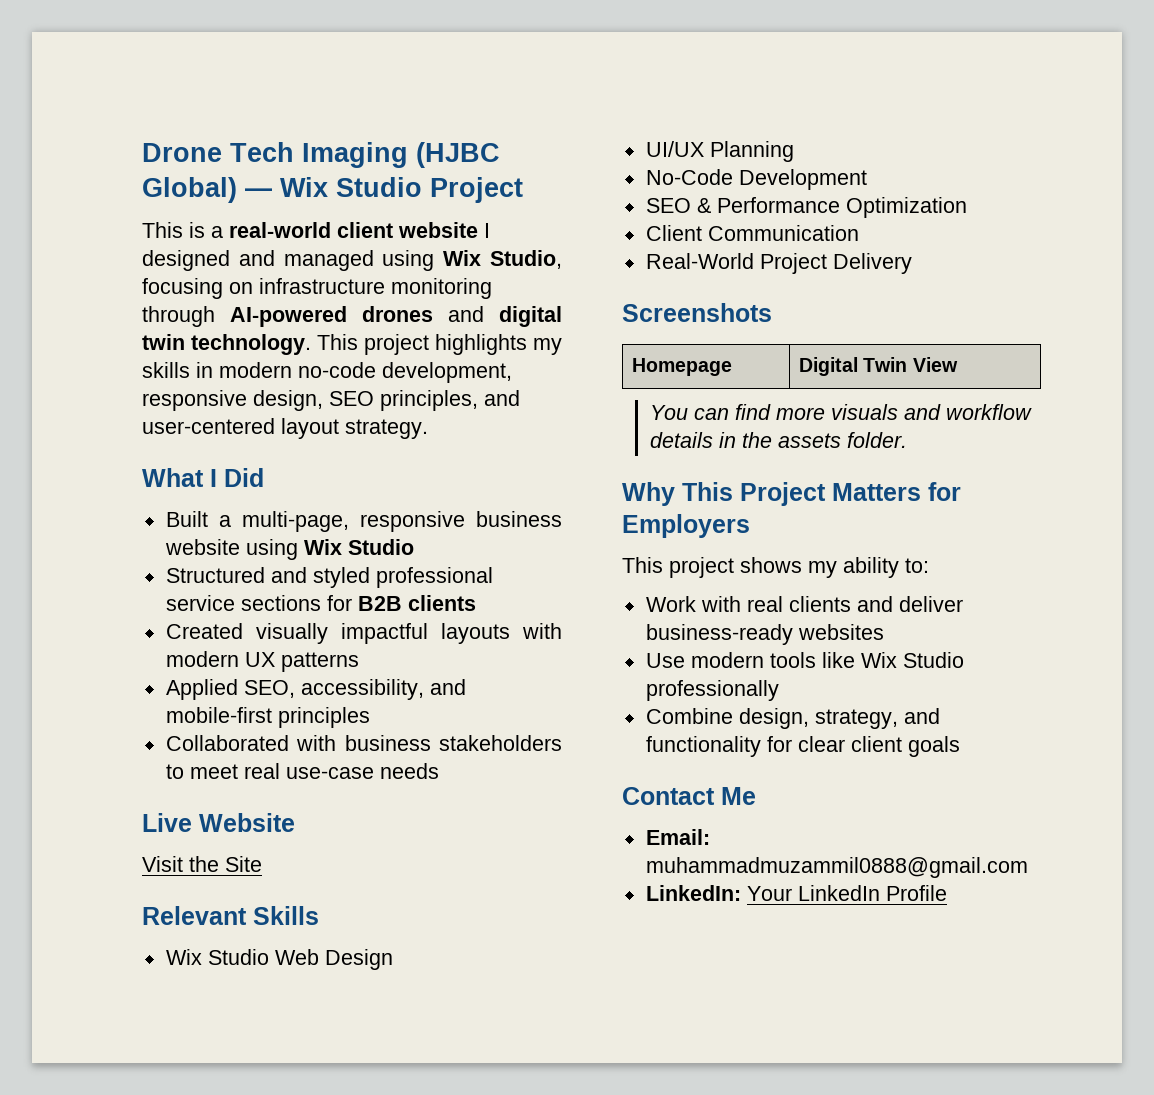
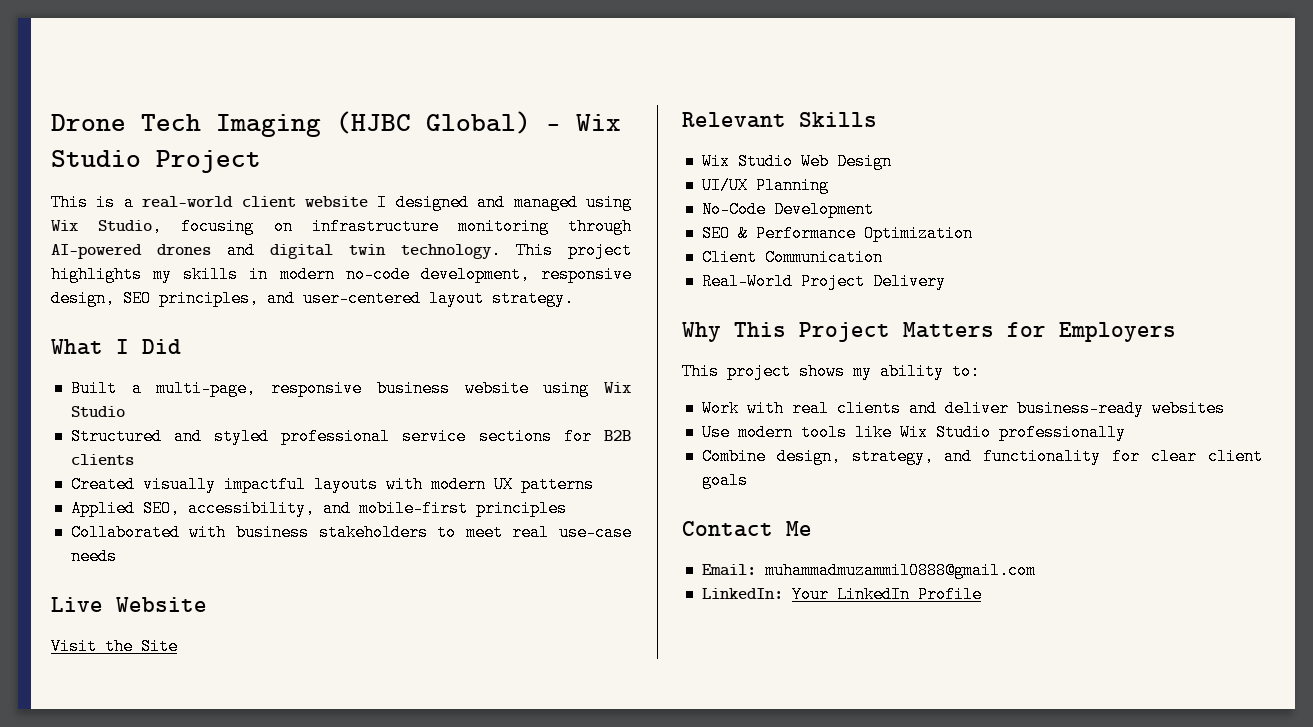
[622,303,772,322] [631,358,732,376] [798,357,958,376] [650,404,1033,420] [650,432,908,448] // Screenshots // Homepage | Digital Twin View // You can find more visuals and workflow details in the assets folder. -> (946, 281) none

